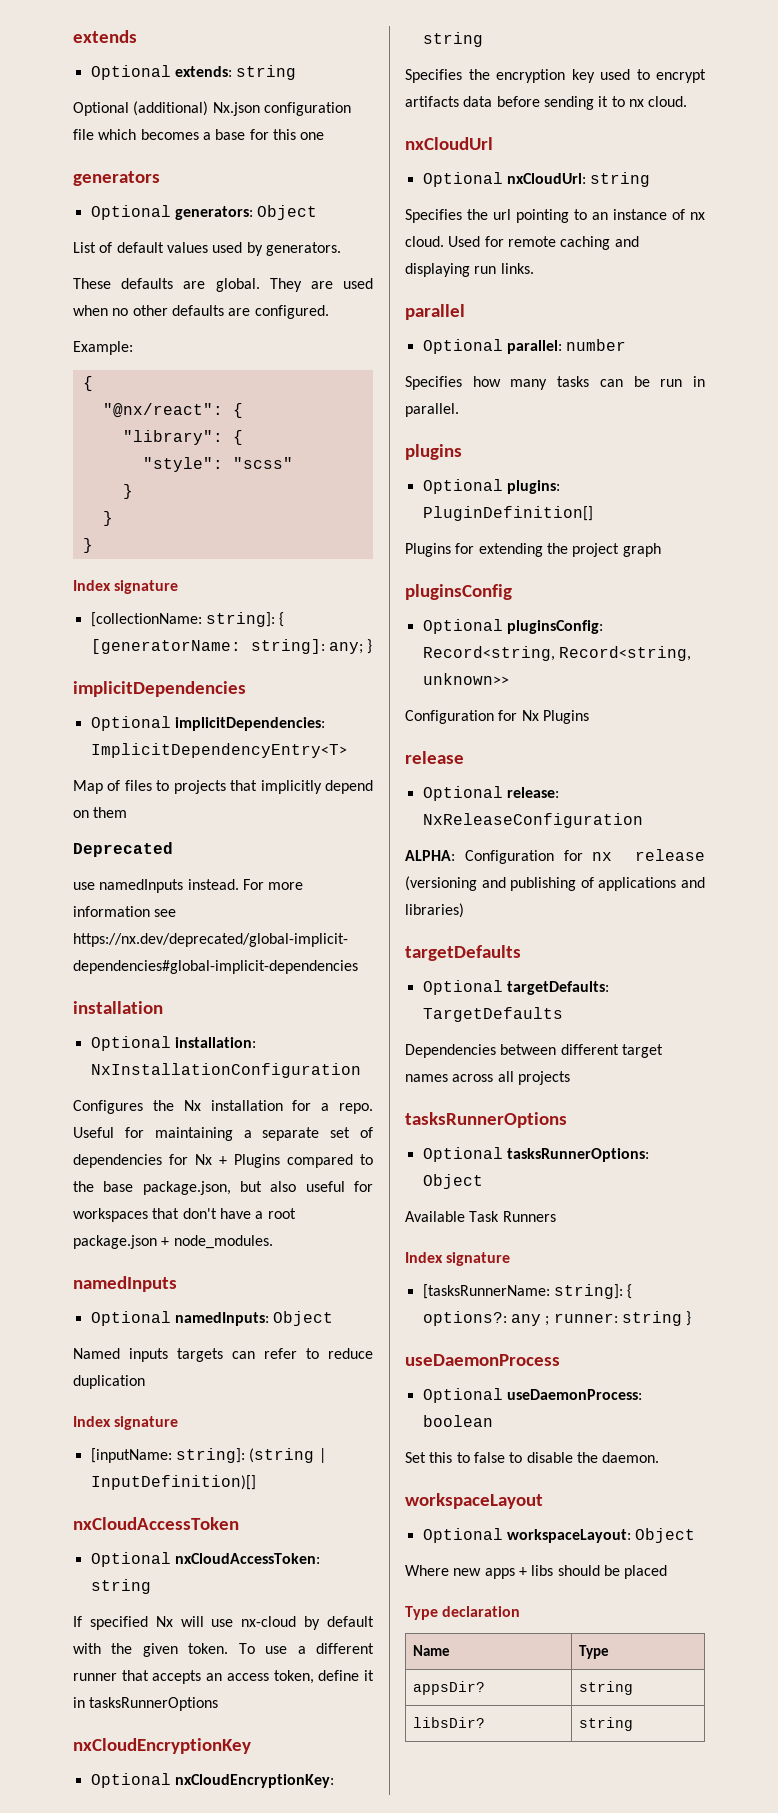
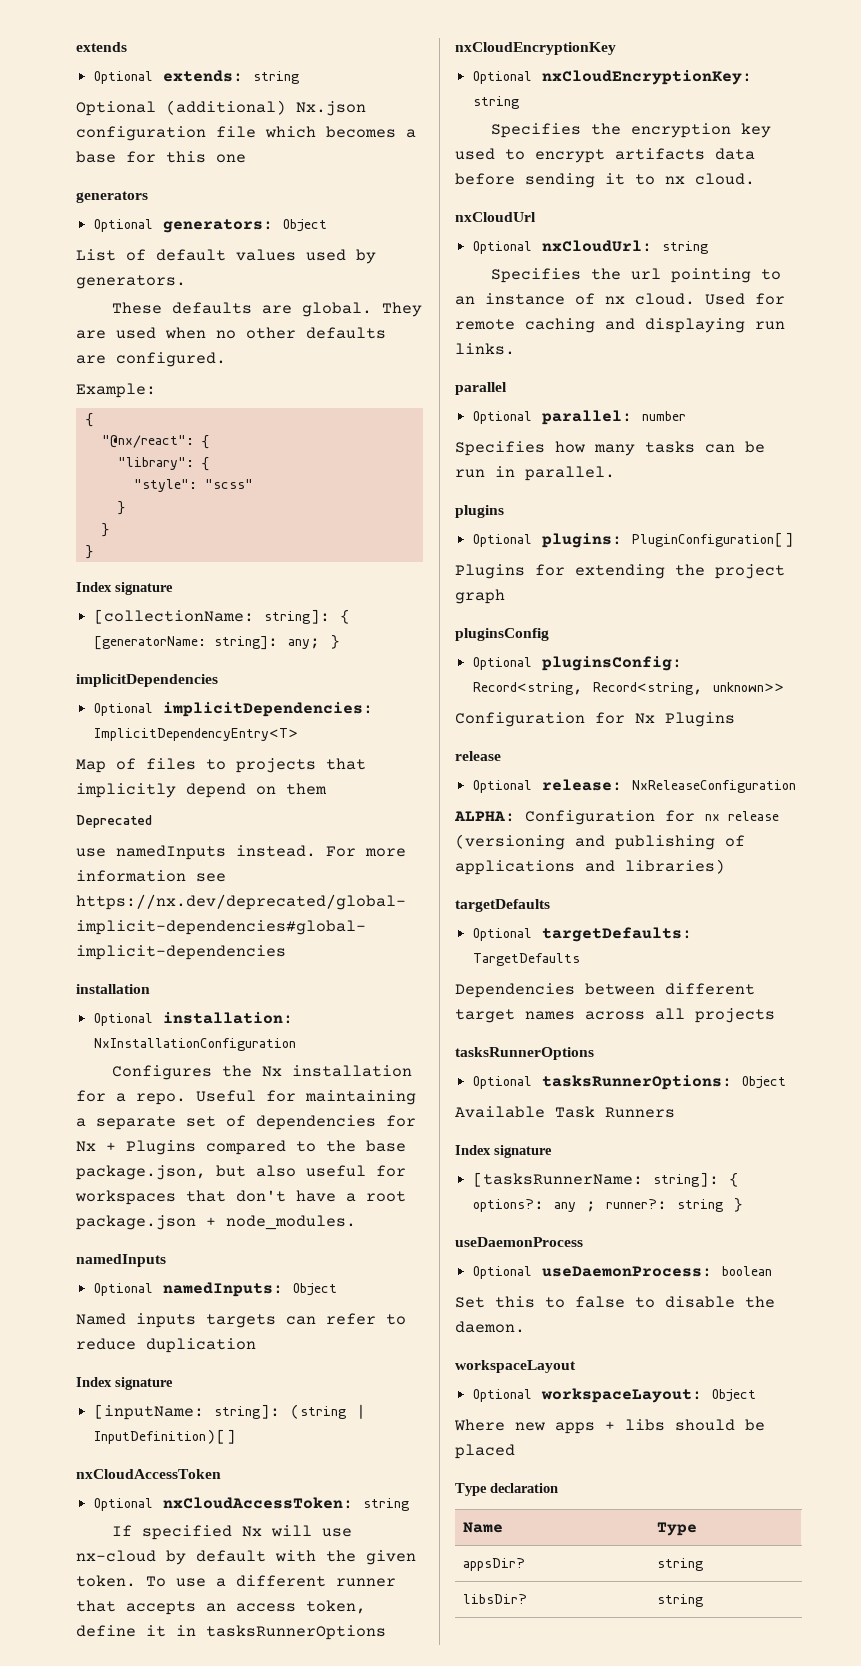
[422,506,593,521] PluginDefinition[] -> [632,532,795,547] PluginConfiguration[]
[553,1313,618,1323] runner: -> [606,1199,668,1210] runner?:

